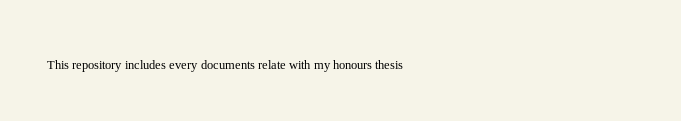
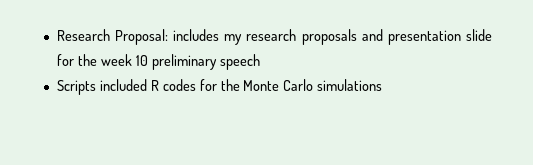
[47,60,404,72] This repository includes every documents relate with my honours thesis -> [56,29,493,45] [56,54,260,70] [56,79,383,95] Research Proposal: includes my research proposals and presentation slide for the week 10 preliminary speech // Scripts included R codes for the Monte Carlo simulations

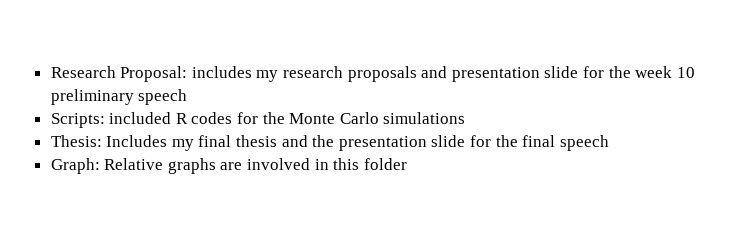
[56,80,96,95] Scripts -> [50,113,105,128] Scripts:
(383, 85) none -> [50,135,609,151] [50,158,407,174] // Thesis: Includes my final thesis and the presentation slide for the final speech // Graph: Relative graphs are involved in this folder

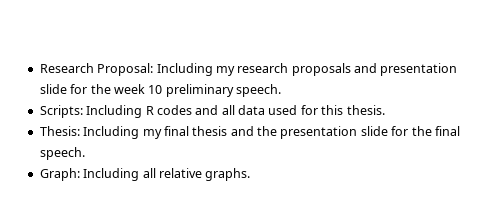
[191,66,252,78] includes -> [156,63,213,76] Including
[138,89,188,105] speech -> [236,84,281,97] speech.
[109,112,172,124] included -> [86,105,143,118] Including
[237,112,466,124] for the Monte Carlo simulations -> [195,105,385,115] and all data used for this thesis.
[106,135,168,147] Includes -> [83,126,140,139] Including
[559,135,609,151] speech -> [39,147,85,160] speech.
[104,158,407,174] Relative graphs are involved in this folder -> [83,168,251,181] Including all relative graphs.

